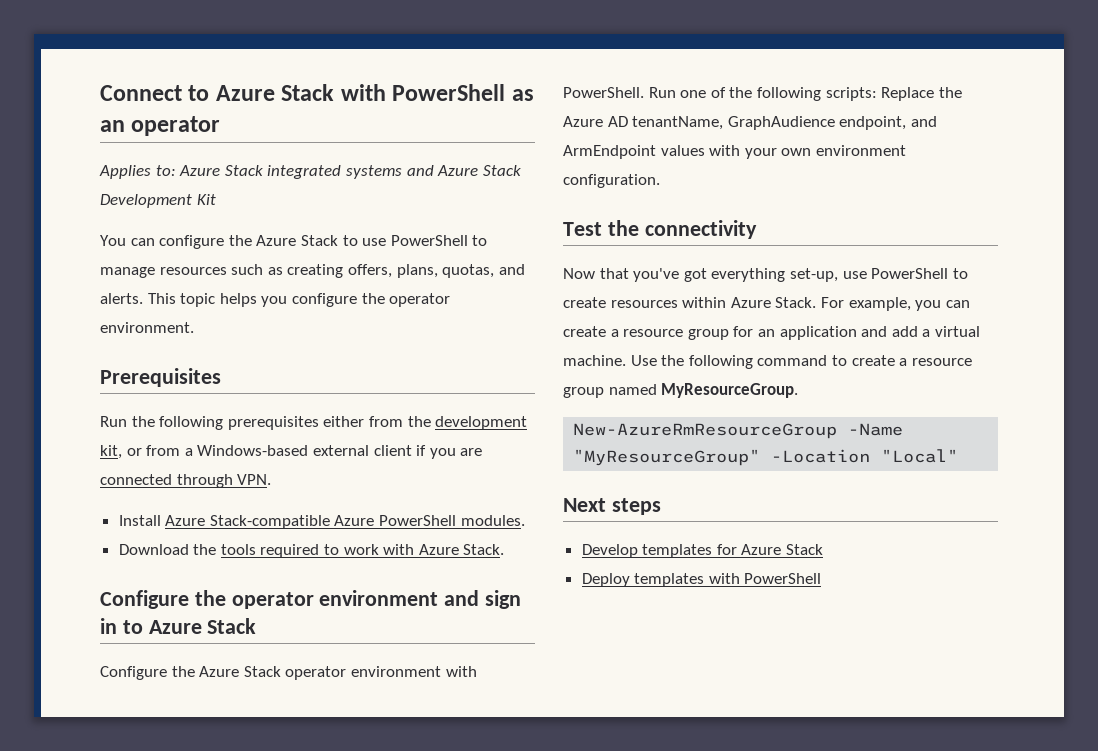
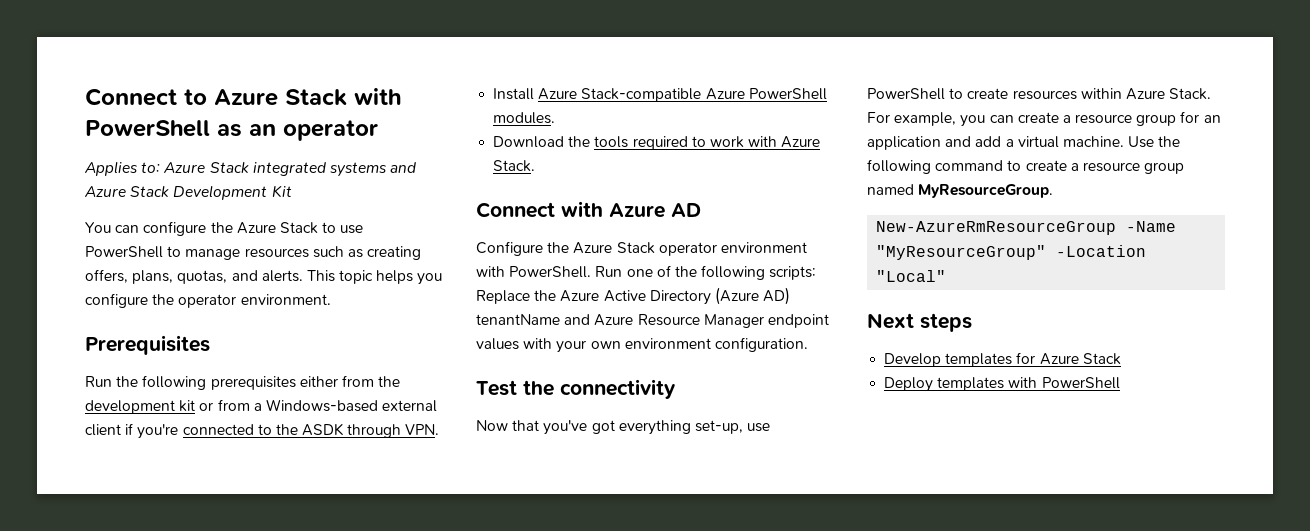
[100,445,122,459] kit, -> [179,400,196,412] kit
[429,448,483,459] [100,474,172,485] you are connected -> [137,423,345,439] you're connected to the ASDK
[100,590,522,609] [100,618,257,634] Configure the operator environment and sign in to Azure Stack -> [476,201,701,218] Connect with Azure AD
[607,116,937,130] [563,145,656,159] AD tenantName, GraphAudience endpoint, and ArmEndpoint -> [603,287,791,305] [476,314,829,328] Active Directory (Azure AD) tenantName and Azure Resource Manager endpoint

